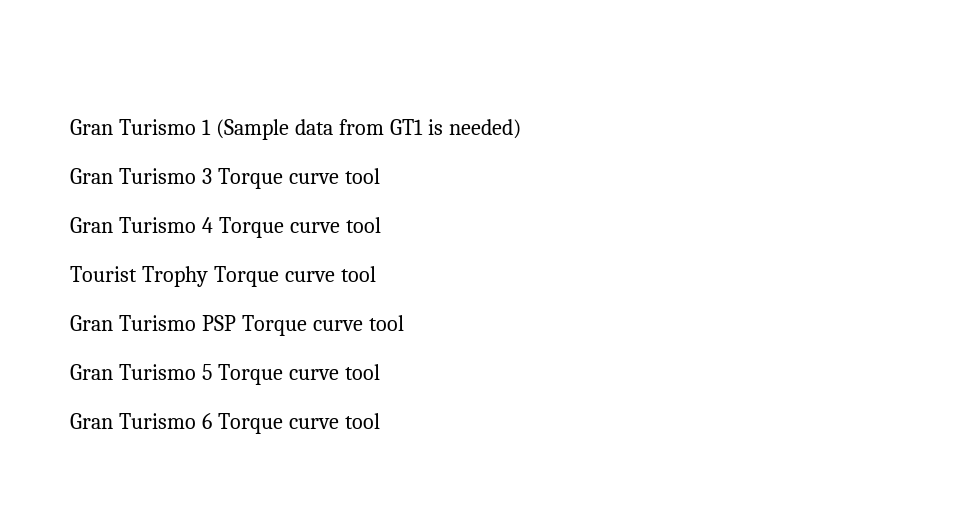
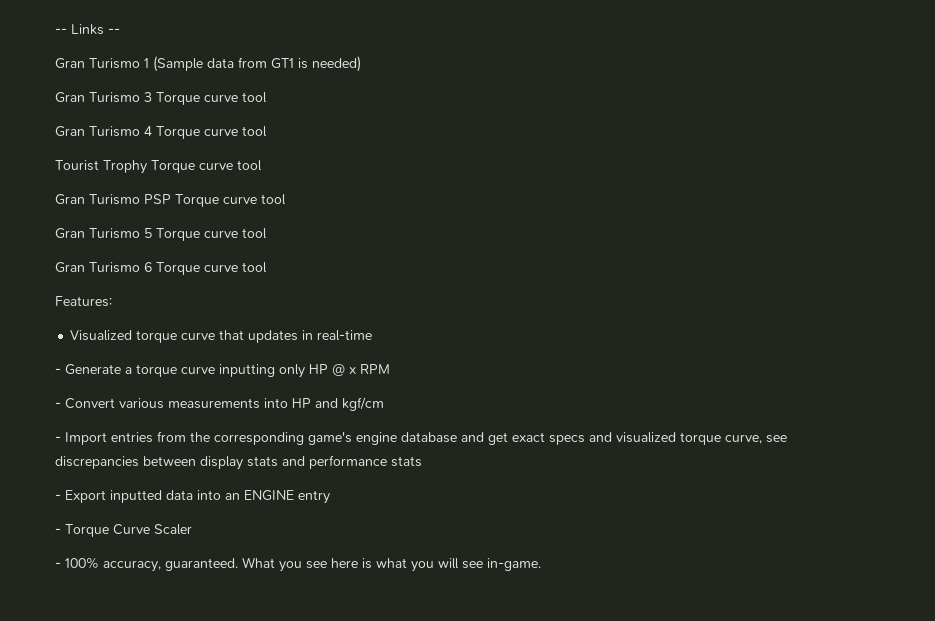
(70, 127) none -> [55,24,120,35] -- Links -- //
(380, 421) none -> [55,296,112,307] [70,330,373,343] [55,364,390,378] [55,397,384,411] [55,431,787,445] [55,455,422,470] [55,490,330,504] [55,524,192,537] [55,557,541,572] // Features: // Visualized torque curve that updates in real-time // - Generate a torque curve inputting only HP @ x RPM // - Convert various measurements into HP and kgf/cm // - Import entries from the corresponding game's engine database and get exact specs and visualized torque curve, see discrepancies between display stats and performance stats // - Export inputted data into an ENGINE entry // - Torque Curve Scaler // - 100% accuracy, guaranteed. What you see here is what you will see in-game.

